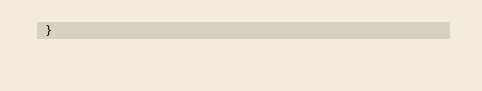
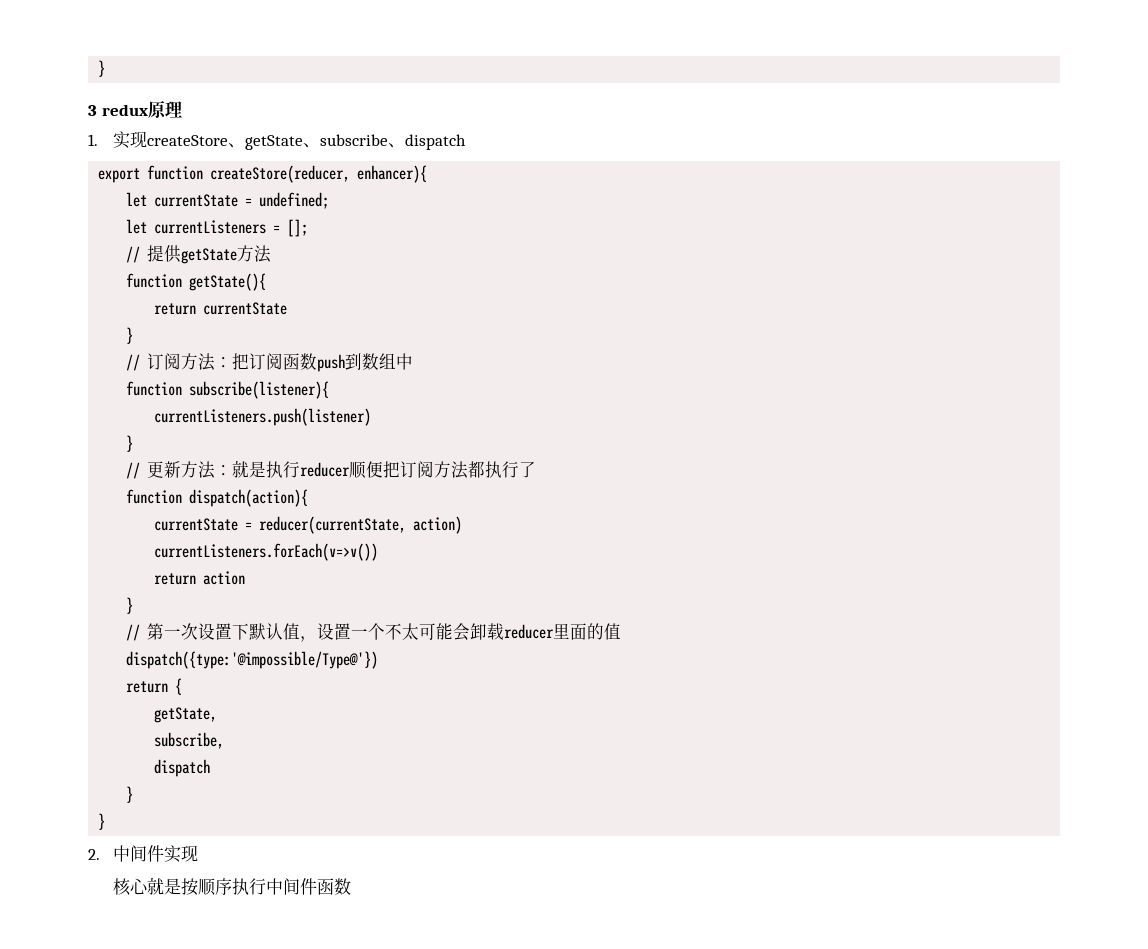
[45,25,54,36] } -> [98,60,106,77] [88,101,182,118] [88,131,467,150] [98,165,428,183] [126,192,330,209] [126,219,309,237] [126,245,272,264] [126,273,267,291] [154,302,288,315] [126,327,134,344] [126,353,414,372] [126,381,330,399] [154,408,372,426] [126,435,134,452] [126,461,537,479] [126,489,309,507] [154,516,463,534] [154,543,379,561] [154,571,246,585] [126,597,134,614] [126,623,622,642] [126,651,379,669] [126,678,183,695] [154,707,218,723] [154,732,225,749] [154,759,211,777] [126,786,134,803] [98,813,106,830] [88,845,199,863] [113,877,352,896] } // 3 redux原理 // 1.实现createStore、getState、subscribe、dispatch // export function createStore(reducer, enhancer){ // let currentState = undefined; // let currentListeners = []; // // 提供getState方法 // function getState(){ // return currentState // } // // 订阅方法：把订阅函数push到数组中 // function subscribe(listener){ // currentListeners.push(listener) // } // // 更新方法：就是执行reducer顺便把订阅方法都执行了 // function dispatch(action){ // currentState = reducer(currentState, action) // currentListeners.forEach(v=>v()) // return action // } // // 第一次设置下默认值，设置一个不太可能会卸载reducer里面的值 // dispatch({type:'@impossible/Type@'}) // return { // getState, // subscribe, // dispatch // } // } // 2.中间件实现 // 核心就是按顺序执行中间件函数

